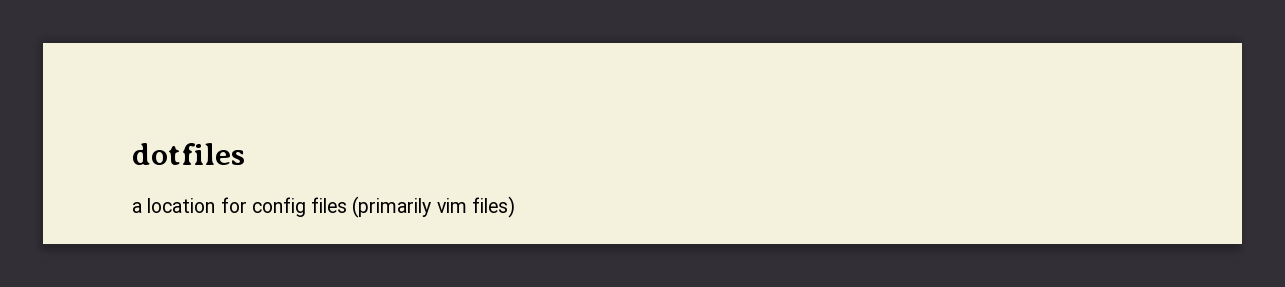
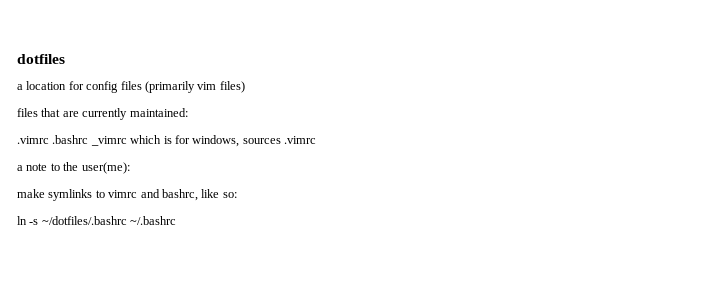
(515, 207) none -> [17,108,188,120] [17,135,316,147] [17,162,130,174] [17,189,237,201] [17,216,177,225] // files that are currently maintained: // .vimrc .bashrc _vimrc which is for windows, sources .vimrc // a note to the user(me): // make symlinks to vimrc and bashrc, like so: // ln -s ~/dotfiles/.bashrc ~/.bashrc

